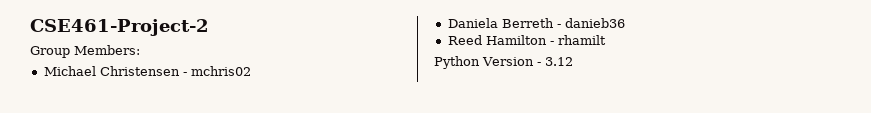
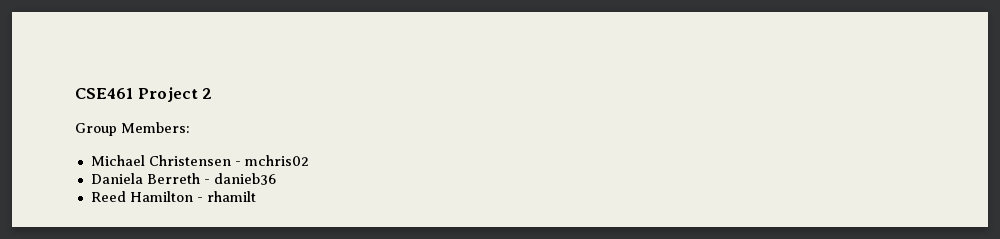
[30,19,209,36] CSE461-Project-2 -> [75,87,213,102] CSE461 Project 2
[434,56,573,69] // Python Version - 3.12 -> (256, 196) none

